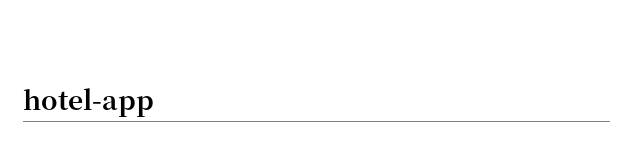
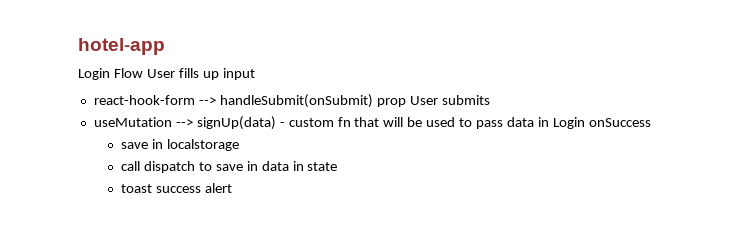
(154, 102) none -> [78,68,255,80] [93,94,490,108] [93,116,651,130] [121,139,239,151] [121,161,338,173] [121,183,232,193] // Login Flow User fills up input // react-hook-form --> handleSubmit(onSubmit) prop User submits // useMutation --> signUp(data) - custom fn that will be used to pass data in Login onSuccess // save in localstorage // call dispatch to save in data in state // toast success alert

